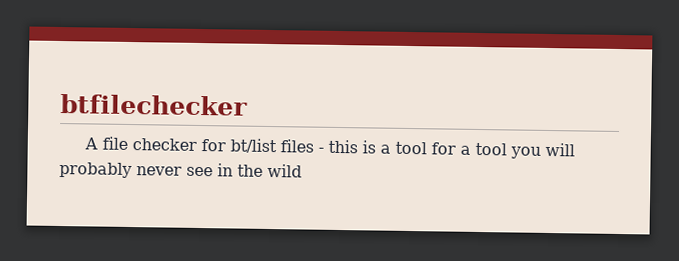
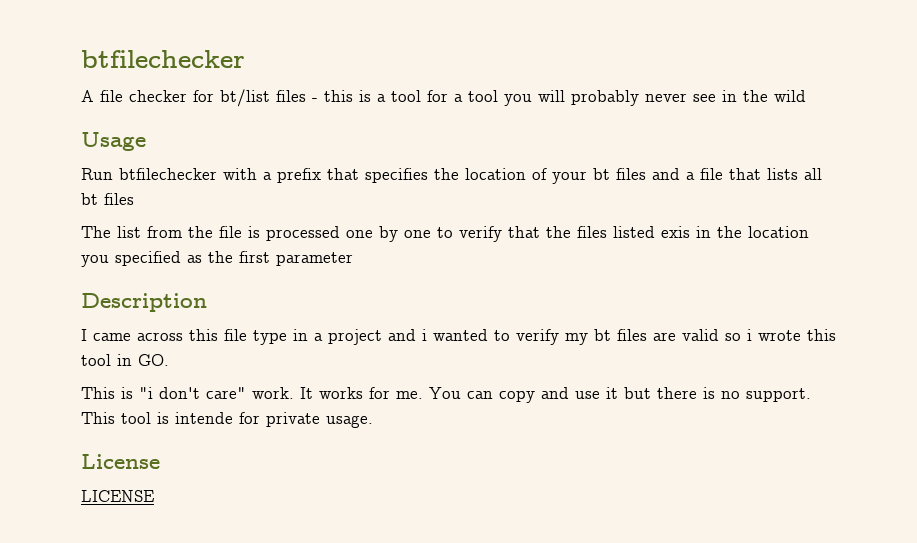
(302, 170) none -> [81,132,146,151] [81,168,822,184] [81,193,134,205] [81,226,809,242] [81,251,353,267] [81,293,207,312] [81,329,836,345] [81,354,169,366] [81,387,811,403] [81,412,373,428] [81,454,160,469] [81,490,154,502] // Usage // Run btfilechecker with a prefix that specifies the location of your bt files and a file that lists all bt files // The list from the file is processed one by one to verify that the files listed exis in the location you specified as the first parameter // Description // I came across this file type in a project and i wanted to verify my bt files are valid so i wrote this tool in GO. // This is "i don't care" work. It works for me. You can copy and use it but there is no support. This tool is intende for private usage. // License // LICENSE

